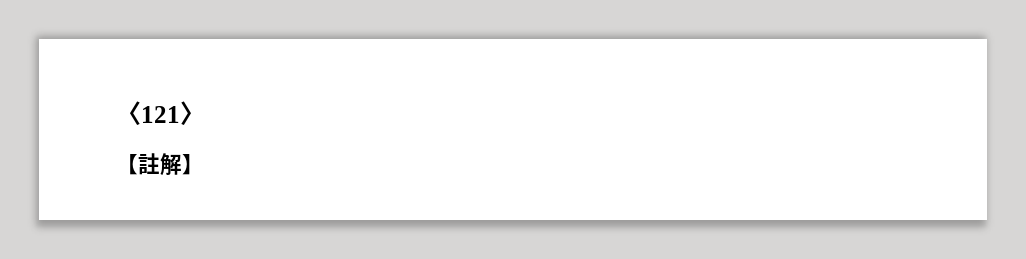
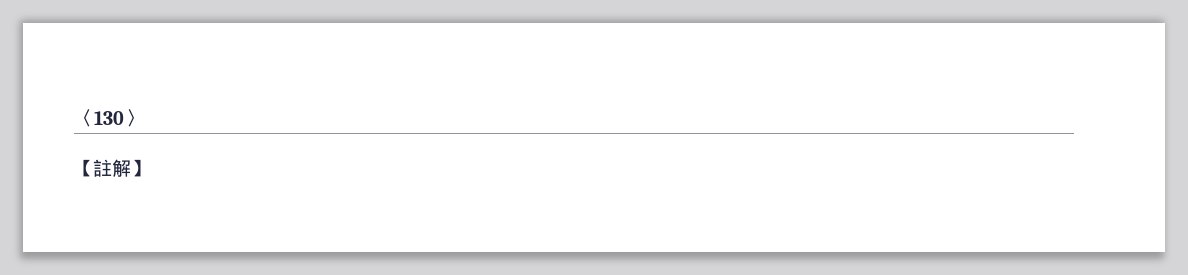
[141,106,180,123] 121 -> [94,111,124,125] 130

